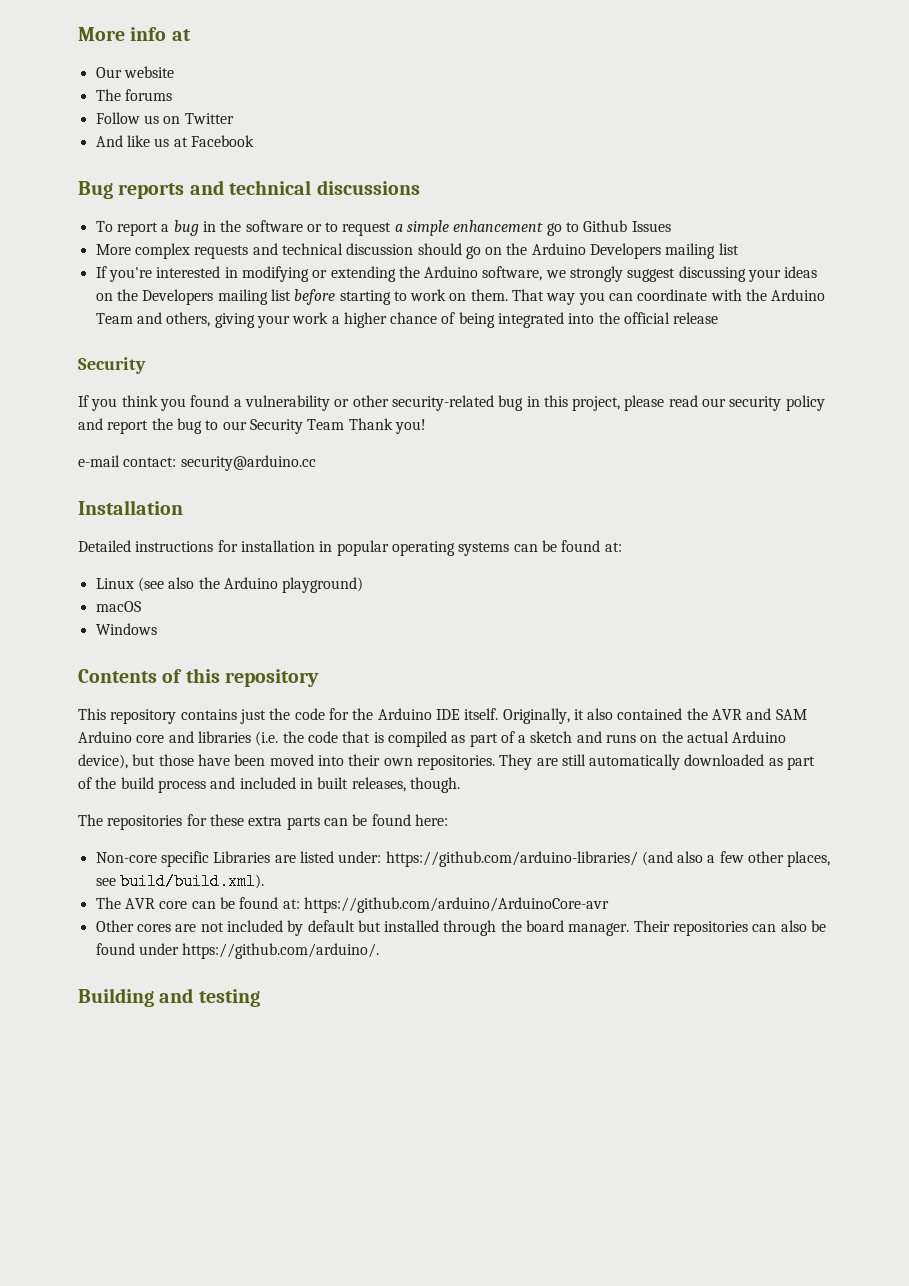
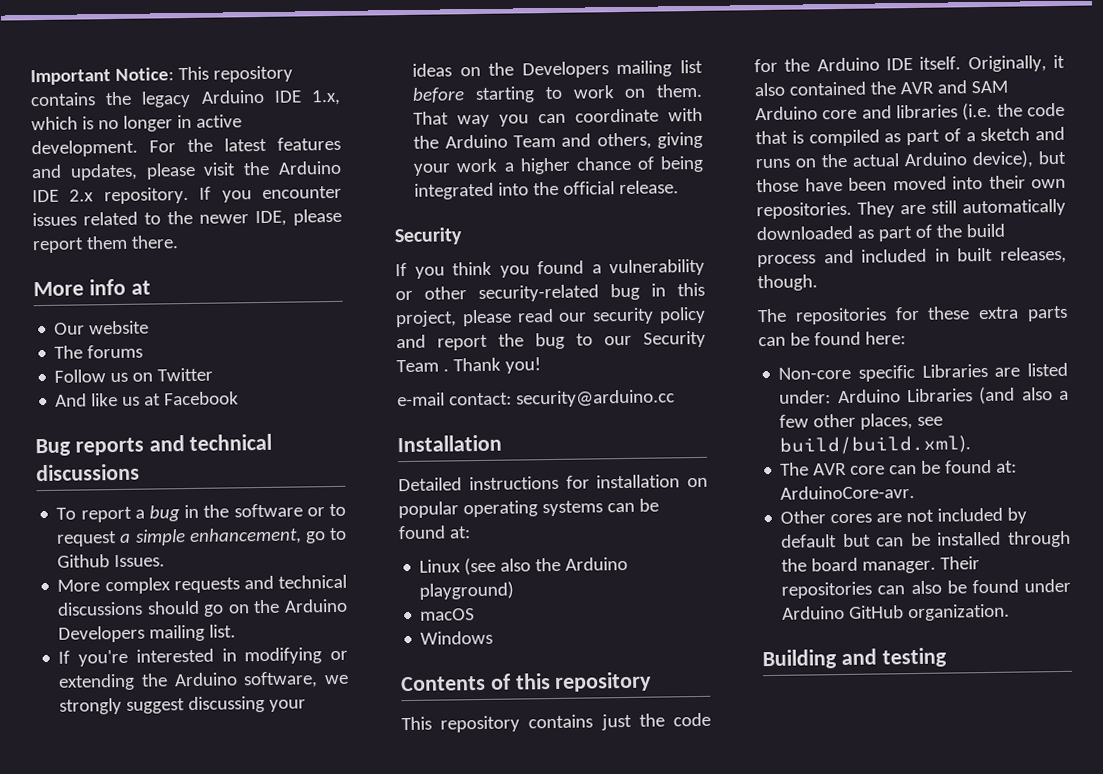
(78, 34) none -> [30,65,293,86] [30,89,341,108] [31,114,242,132] [31,136,341,158] [31,160,342,181] [32,185,342,205] [32,208,342,227] [32,235,179,254] Important Notice: This repository contains the legacy Arduino IDE 1.x, which is no longer in active development. For the latest features and updates, please visit the Arduino IDE 2.x repository. If you encounter issues related to the newer IDE, please report them there. //
[453,220,544,232] enhancement -> [188,527,302,546] enhancement,
[631,221,671,232] Issues -> [114,554,166,568] Issues.
[346,243,414,255] discussion -> [57,601,144,616] discussions
[718,243,739,255] list -> [209,624,237,638] list.
[673,312,719,324] release -> [619,180,680,195] release.
(345, 424) none -> [442,368,449,372] .
[319,541,333,552] in -> [687,477,708,488] on
[385,851,638,867] https://github.com/arduino-libraries/ -> [837,388,974,404] Arduino Libraries
[303,897,609,913] https://github.com/arduino/ArduinoCore-avr -> [780,484,916,500] ArduinoCore-avr.
(381, 926) none -> [876,532,931,547] can be
[182,943,380,959] https://github.com/arduino/. -> [782,603,1011,622] Arduino GitHub organization.

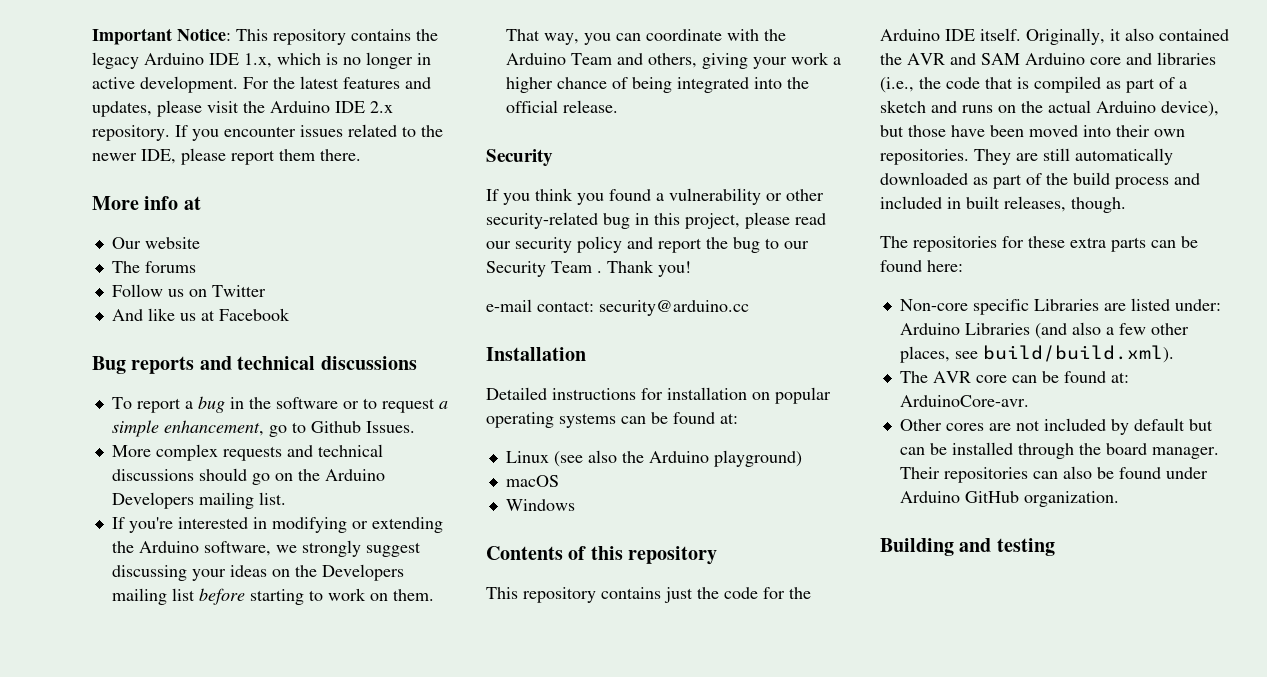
[457,114,491,128] way -> [543,33,579,45] way,
[962,102,993,121] (i.e. -> [880,77,914,93] (i.e.,

